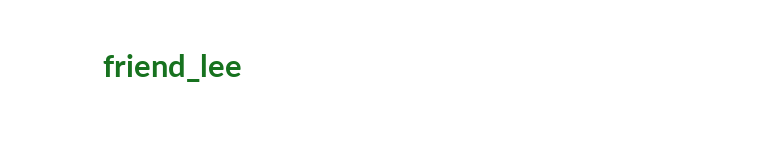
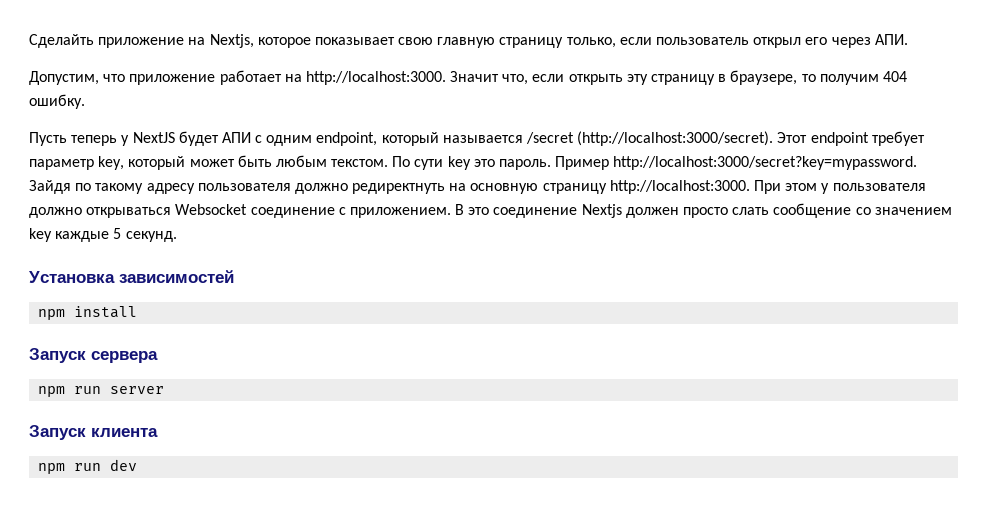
[103,54,242,82] friend_lee -> [29,34,908,48] [29,70,907,85] [29,94,85,109] [29,131,925,146] [29,155,918,170] [29,180,926,194] [29,203,952,218] [29,228,177,242] [29,270,234,283] [38,306,138,320] [29,348,158,363] [38,386,165,397] [29,425,158,440] [38,459,138,474] Сделайть приложение на Nextjs, которое показывает свою главную страницу только, если пользователь открыл его через АПИ. // Допустим, что приложение работает на http://localhost:3000. Значит что, если открыть эту страницу в браузере, то получим 404 ошибку. // Пусть теперь у NextJS будет АПИ с одним endpoint, который называется /secret (http://localhost:3000/secret). Этот endpoint требует параметр key, который может быть любым текстом. По сути key это пароль. Пример http://localhost:3000/secret?key=mypassword. Зайдя по такому адресу пользователя должно редиректнуть на основную страницу http://localhost:3000. При этом у пользователя должно открываться Websocket соединение с приложением. В это соединение Nextjs должен просто слать сообщение со значением key каждые 5 секунд. // Установка зависимостей // npm install // Запуск сервера // npm run server // Запуск клиента // npm run dev

